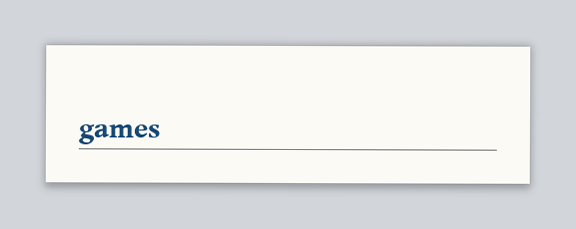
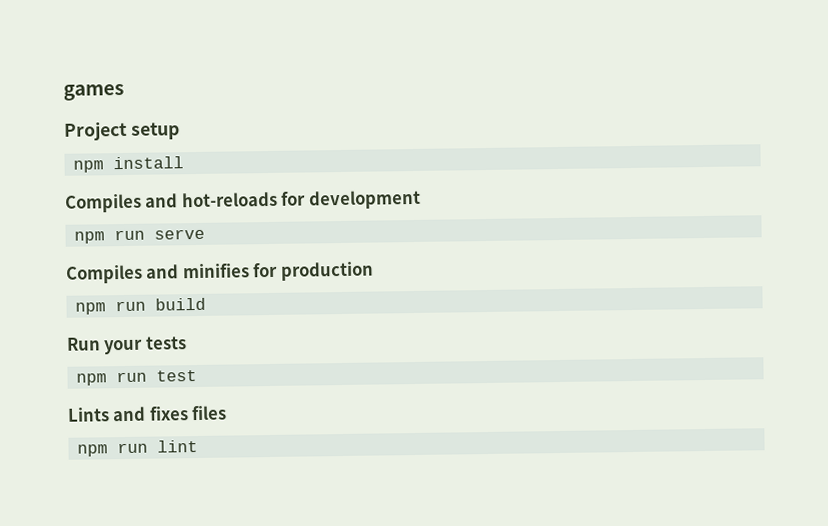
(160, 134) none -> [64,121,180,141] [73,156,185,173] [65,189,421,213] [74,228,206,244] [66,261,374,284] [75,297,207,315] [66,336,187,355] [76,369,198,386] [67,405,228,422] [77,439,199,457] // Project setup // npm install // Compiles and hot-reloads for development // npm run serve // Compiles and minifies for production // npm run build // Run your tests // npm run test // Lints and fixes files // npm run lint

